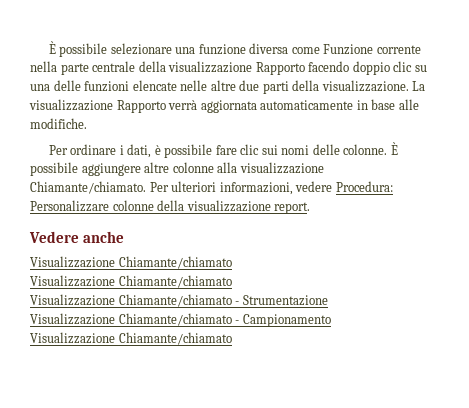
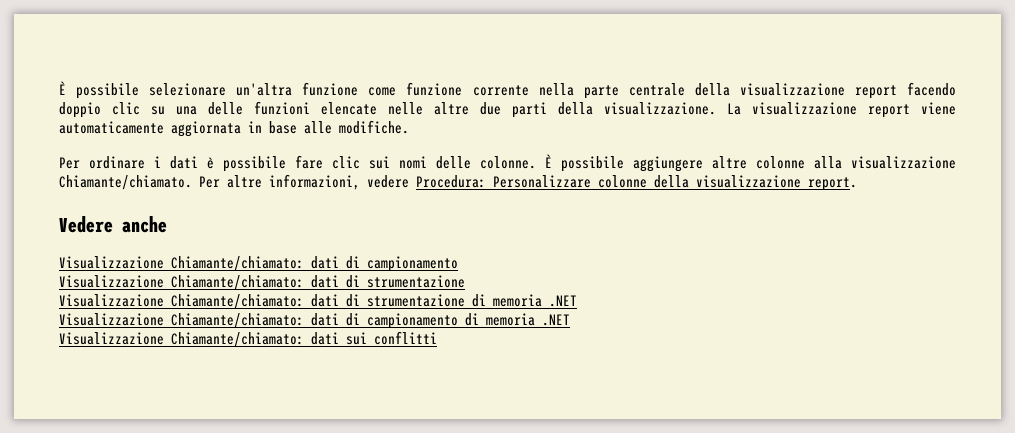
[175,43,374,55] una funzione diversa come Funzione -> [236,82,463,96] un'altra funzione come funzione
[255,62,305,75] Rapporto -> [854,85,897,99] report
[116,100,354,113] Rapporto verrà aggiornata automaticamente -> [868,102,956,118] [59,121,241,137] report viene automaticamente aggiornata
[127,144,152,158] dati, -> [170,156,198,169] dati
[171,181,217,192] ulteriori -> [227,175,262,188] altre
[118,256,232,269] [30,275,232,288] [30,294,328,307] [30,313,331,327] [30,332,232,345] Chiamante/chiamato // Visualizzazione Chiamante/chiamato // Visualizzazione Chiamante/chiamato - Strumentazione // Visualizzazione Chiamante/chiamato - Campionamento // Visualizzazione Chiamante/chiamato -> [171,256,458,272] [59,275,465,290] [59,294,577,309] [59,313,570,329] [59,331,437,347] Chiamante/chiamato: dati di campionamento // Visualizzazione Chiamante/chiamato: dati di strumentazione // Visualizzazione Chiamante/chiamato: dati di strumentazione di memoria .NET // Visualizzazione Chiamante/chiamato: dati di campionamento di memoria .NET // Visualizzazione Chiamante/chiamato: dati sui conflitti

